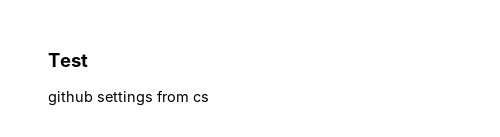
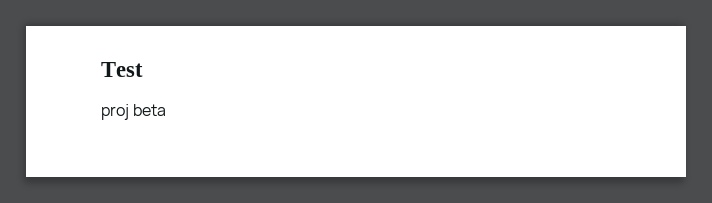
[48,90,209,106] github settings from cs -> [101,104,167,120] proj beta

